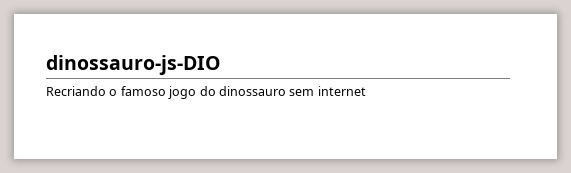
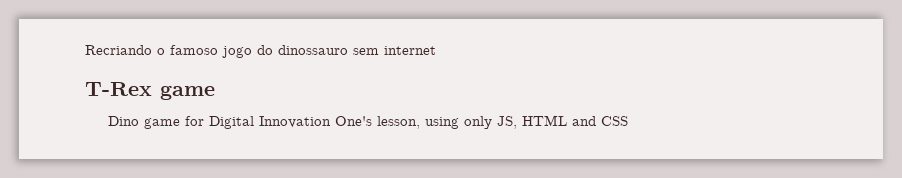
[46,55,221,75] dinossauro-js-DIO // -> (85, 50) none
(366, 91) none -> [85,82,215,100] [108,115,629,129] // T-Rex game // Dino game for Digital Innovation One's lesson, using only JS, HTML and CSS

